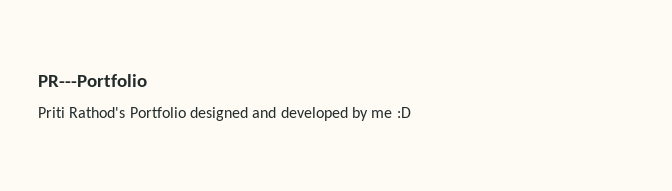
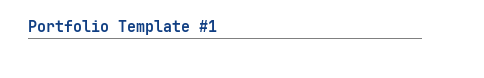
[38,74,147,87] [38,107,411,121] PR---Portfolio // Priti Rathod's Portfolio designed and developed by me :D -> [28,20,217,35] Portfolio Template #1

